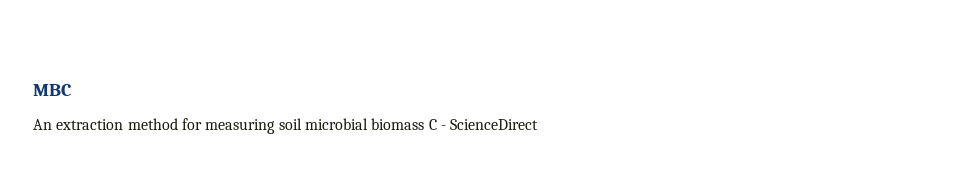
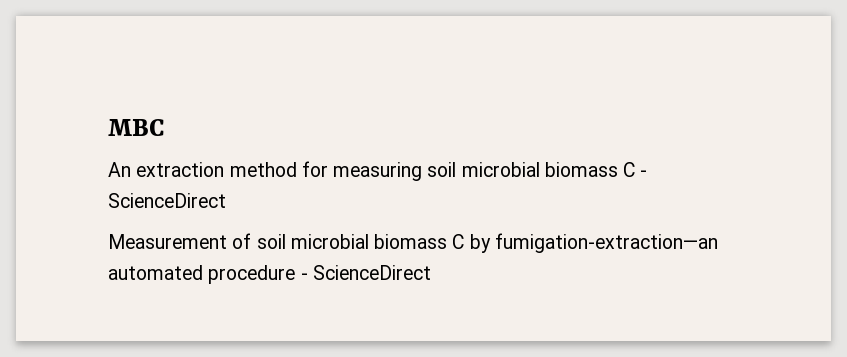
(539, 124) none -> [108,233,718,253] [108,265,431,284] // Measurement of soil microbial biomass C by fumigation-extraction—an automated procedure - ScienceDirect

